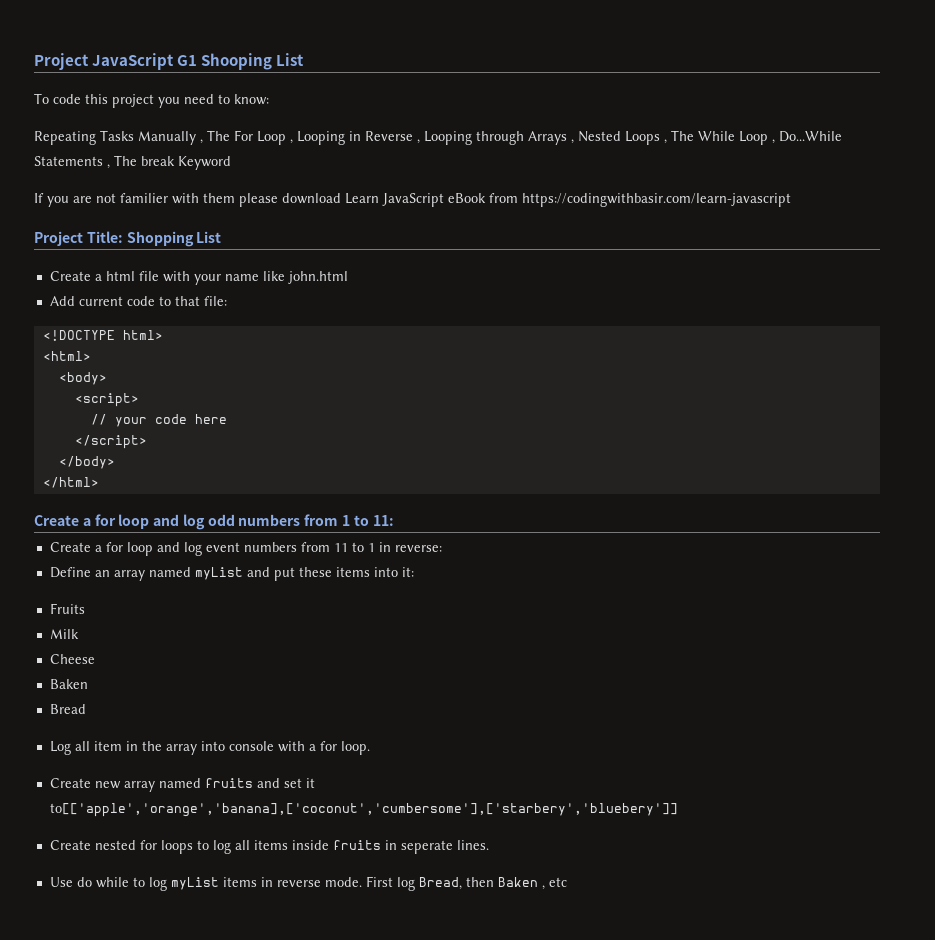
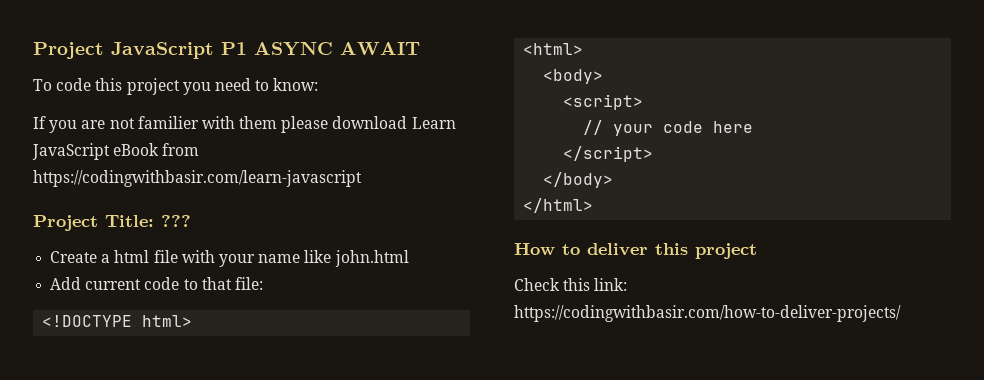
[177,53,305,70] G1 Shooping List -> [221,42,420,56] P1 ASYNC AWAIT
[34,130,842,145] [34,155,231,170] // Repeating Tasks Manually , The For Loop , Looping in Reverse , Looping through Arrays , Nested Loops , The While Loop , Do...While Statements , The break Keyword -> (319, 84) none
[126,231,222,247] Shopping List -> [161,215,191,227] ???
[34,514,394,530] [49,542,442,556] [49,567,414,581] [49,603,85,614] [49,629,79,639] [49,654,95,664] [49,679,88,689] [49,704,86,714] [49,741,370,755] [49,778,315,792] [49,803,678,817] [49,840,489,854] [49,876,567,891] Create a for loop and log odd numbers from 1 to 11: // Create a for loop and log event numbers from 11 to 1 in reverse: // Define an array named myList and put these items into it: // Fruits // Milk // Cheese // Baken // Bread // Log all item in the array into console with a for loop. // Create new array named fruits and set it to[['apple','orange','banana],['coconut','cumbersome'],['starbery','bluebery']] // Create nested for loops to log all items inside fruits in seperate lines. // Use do while to log myList items in reverse mode. First log Bread, then Baken , etc -> [514,243,757,259] [514,278,628,291] [514,305,901,322] How to deliver this project // Check this link: https://codingwithbasir.com/how-to-deliver-projects/

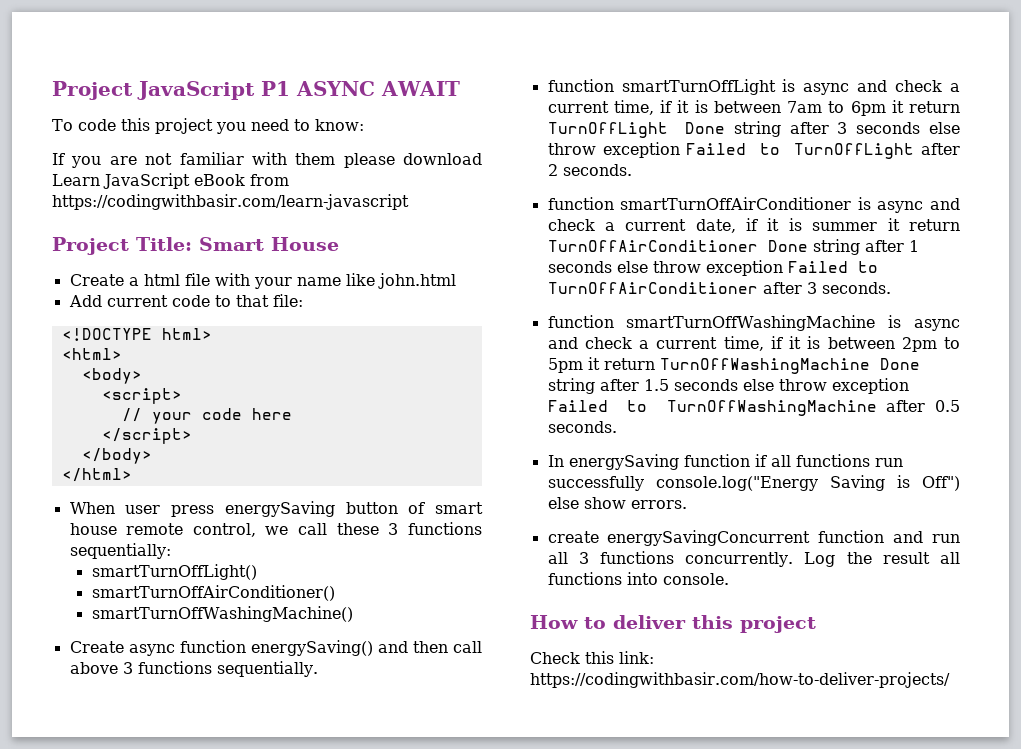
[137,116,199,129] familier -> [179,152,244,165] familiar
[161,215,191,227] ??? -> [199,237,339,251] Smart House
(594, 205) none -> [69,501,483,517] [69,522,483,537] [69,543,171,559] [91,564,257,580] [91,585,335,601] [91,606,353,622] [69,640,482,656] [69,661,318,677] [547,79,960,95] [547,100,960,116] [547,121,960,138] [547,142,960,159] [547,164,632,176] [547,197,960,213] [547,218,960,233] [547,239,919,255] [547,260,878,276] [547,282,891,294] [547,315,960,331] [547,336,960,352] [547,357,920,374] [547,378,909,394] [547,400,960,416] [547,421,617,433] [547,454,903,470] [547,475,960,491] [547,497,687,509] [547,530,960,546] [547,551,960,567] [547,572,729,585] // When user press energySaving button of smart house remote control, we call these 3 functions sequentially: // smartTurnOffLight() // smartTurnOffAirConditioner() // smartTurnOffWashingMachine() // Create async function energySaving() and then call above 3 functions sequentially. // function smartTurnOffLight is async and check a current time, if it is between 7am to 6pm it return TurnOffLight Done string after 3 seconds else throw exception Failed to TurnOffLight after 2 seconds. // function smartTurnOffAirConditioner is async and check a current date, if it is summer it return TurnOffAirConditioner Done string after 1 seconds else throw exception Failed to TurnOffAirConditioner after 3 seconds. // function smartTurnOffWashingMachine is async and check a current time, if it is between 2pm to 5pm it return TurnOffWashingMachine Done string after 1.5 seconds else throw exception Failed to TurnOffWashingMachine after 0.5 seconds. // In energySaving function if all functions run successfully console.log("Energy Saving is Off") else show errors. // create energySavingConcurrent function and run all 3 functions concurrently. Log the result all functions into console.

